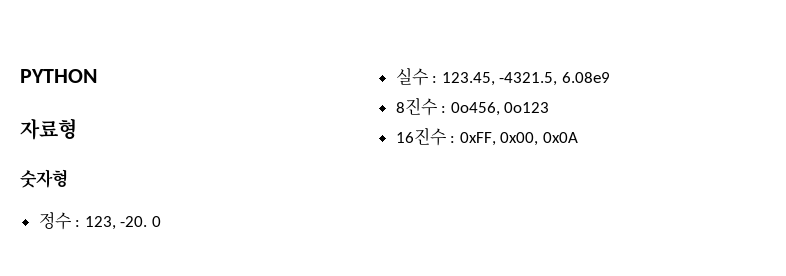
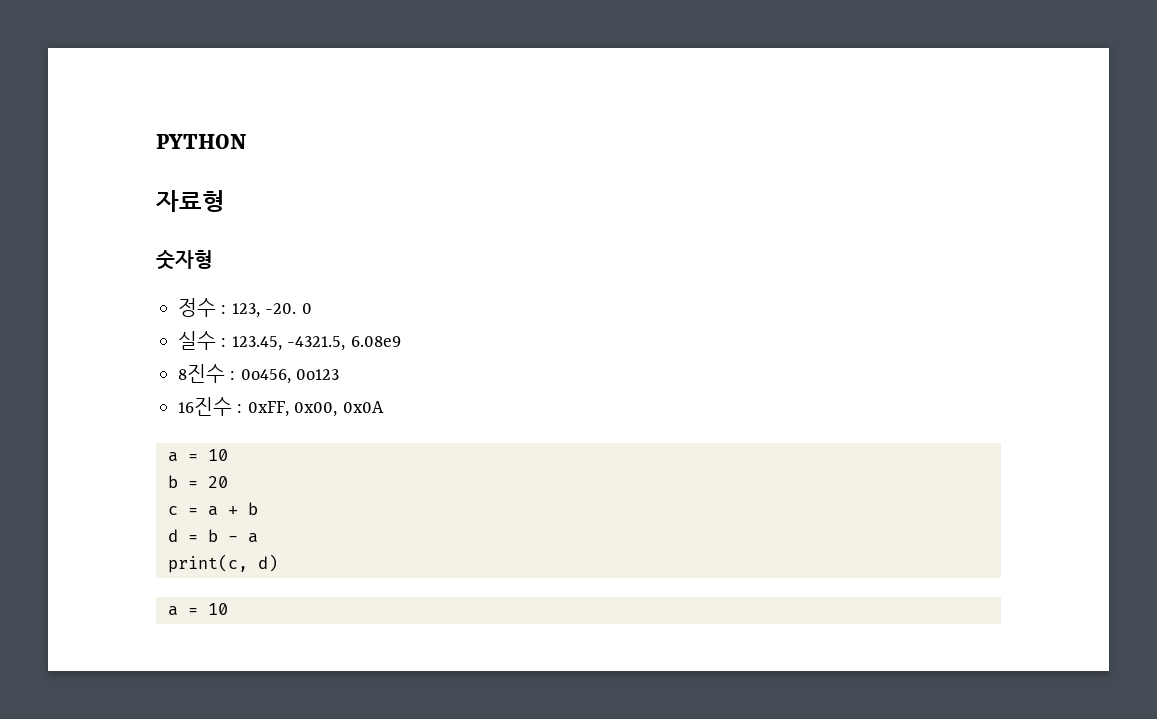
(579, 137) none -> [168,449,228,462] [168,475,228,488] [168,502,258,516] [168,529,258,543] [168,554,278,573] [168,603,228,616] // a = 10 // b = 20 // c = a + b // d = b - a // print(c, d) // a = 10

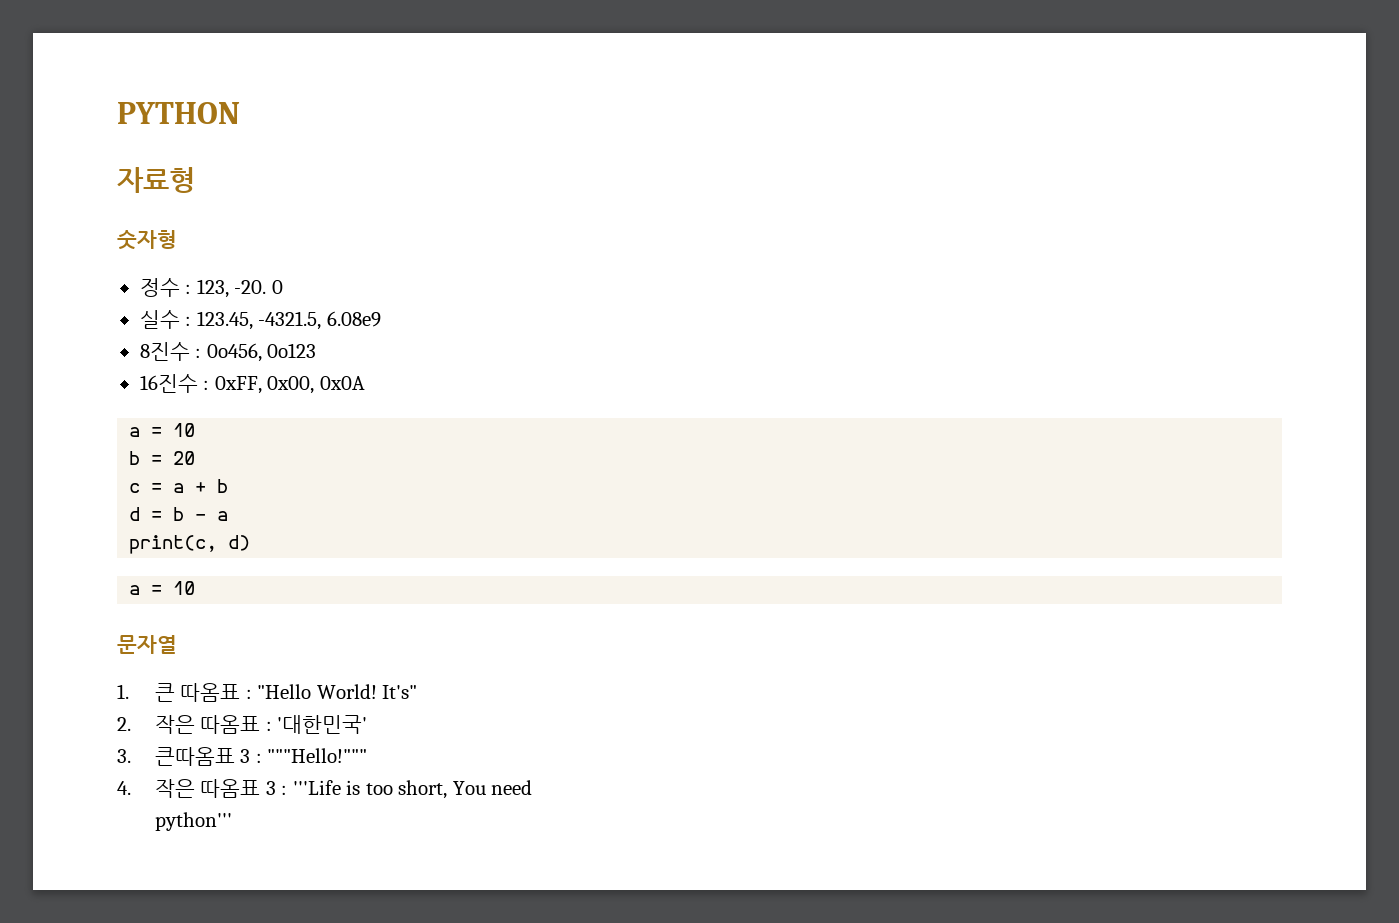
(228, 609) none -> [117,635,177,654] [117,683,418,702] [117,715,368,734] [117,747,368,766] [117,779,533,799] [154,812,232,831] // 문자열 // 1. 큰 따옴표 : "Hello World! It's" // 2. 작은 따옴표 : '대한민국' // 3. 큰따옴표 3 : """Hello!""" // 4. 작은 따옴표 3 : '''Life is too short, You need // python'''

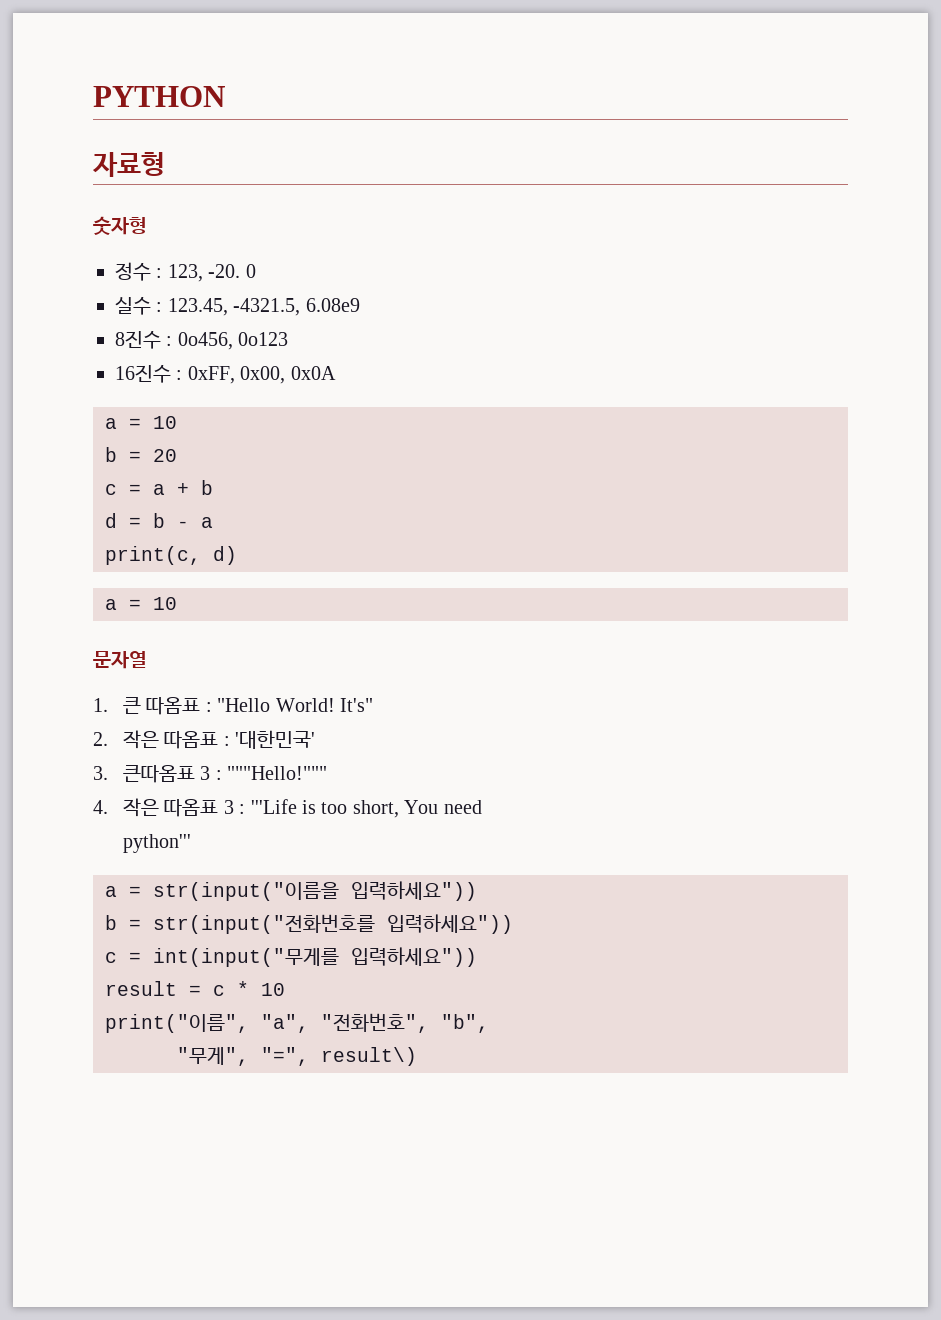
(232, 821) none -> [105,881,477,901] [105,914,513,934] [105,947,477,967] [105,981,285,996] [105,1013,489,1033] [177,1047,417,1066] // a = str(input("이름을 입력하세요")) // b = str(input("전화번호를 입력하세요")) // c = int(input("무게를 입력하세요")) // result = c * 10 // print("이름", "a", "전화번호", "b", // "무게", "=", result\)

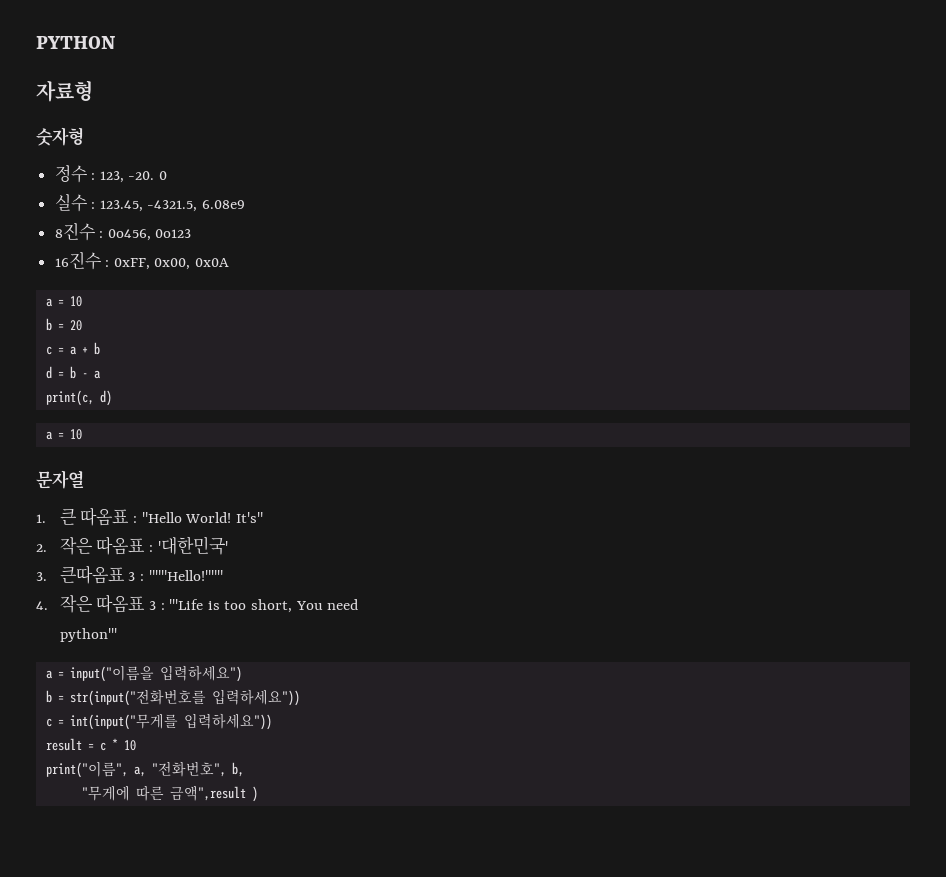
[153,881,477,901] str(input("이름을 입력하세요")) -> [70,665,243,682] input("이름을 입력하세요")
[261,1013,489,1033] [177,1047,417,1066] "a", "전화번호", "b", // "무게", "=", result\) -> [134,761,245,777] [82,785,259,802] a, "전화번호", b, // "무게에 따른 금액",result )

